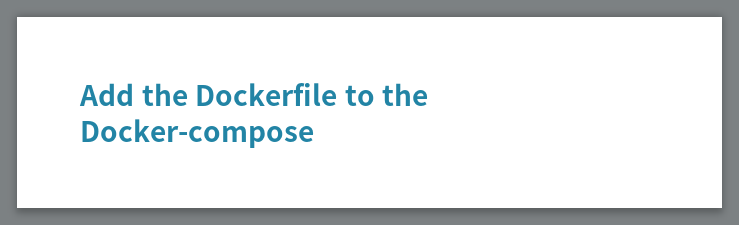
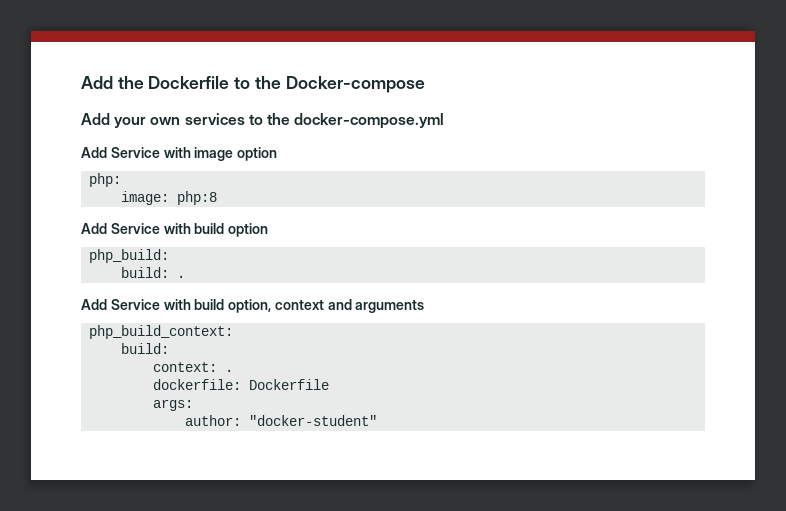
(314, 133) none -> [81,113,445,129] [81,147,278,161] [88,173,121,187] [120,191,217,205] [81,223,269,237] [88,249,169,263] [120,267,185,278] [81,299,425,313] [88,325,233,339] [120,343,169,354] [152,362,233,372] [152,379,329,390] [152,399,193,411] [184,415,377,426] // Add your own services to the docker-compose.yml // Add Service with image option // php: // image: php:8 // Add Service with build option // php_build: // build: . // Add Service with build option, context and arguments // php_build_context: // build: // context: . // dockerfile: Dockerfile // args: // author: "docker-student"

